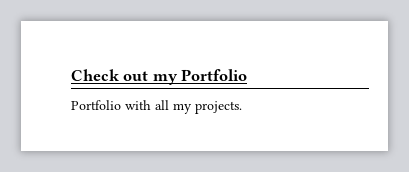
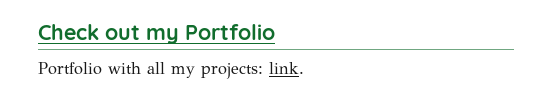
[195,101,242,114] projects. -> [201,62,304,79] projects: link.

